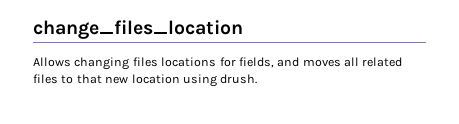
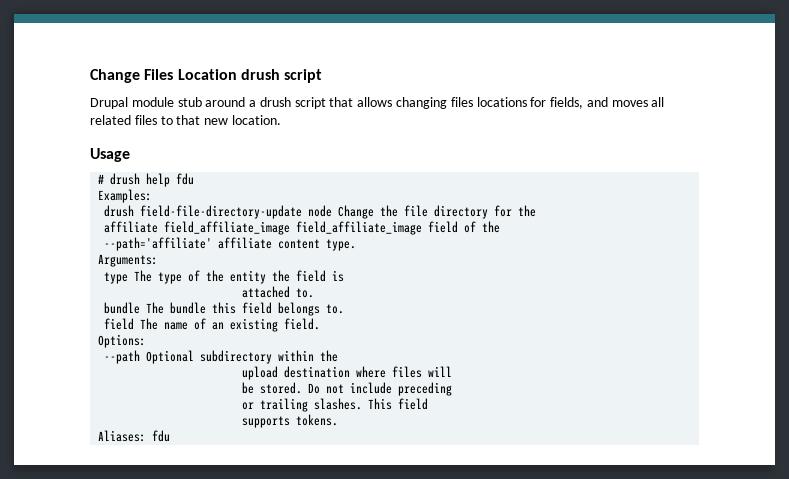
[33,20,243,39] [33,57,71,67] change_files_location // Allows -> [90,69,323,83] [90,97,393,109] Change Files Location drush script // Drupal module stub around a drush script that allows
[131,74,258,87] location using drush. -> [231,115,281,125] [90,148,130,162] [98,173,195,187] [98,189,153,203] [104,205,537,219] [104,221,501,235] [104,237,357,251] [98,254,159,267] [104,270,345,284] [242,286,315,298] [104,302,345,316] [104,318,321,332] [98,334,147,348] [104,350,339,364] [242,366,453,380] [242,382,453,396] [242,398,429,412] [242,414,339,428] [98,430,171,442] location. // Usage // # drush help fdu // Examples: // drush field-file-directory-update node Change the file directory for the // affiliate field_affiliate_image field_affiliate_image field of the // --path='affiliate' affiliate content type. // Arguments: // type The type of the entity the field is // attached to. // bundle The bundle this field belongs to. // field The name of an existing field. // Options: // --path Optional subdirectory within the // upload destination where files will // be stored. Do not include preceding // or trailing slashes. This field // supports tokens. // Aliases: fdu

